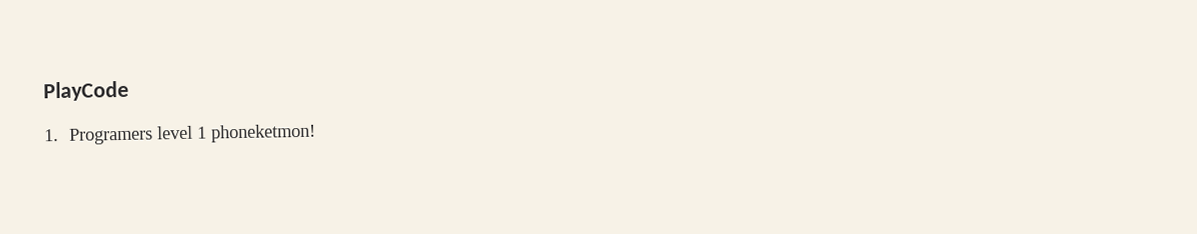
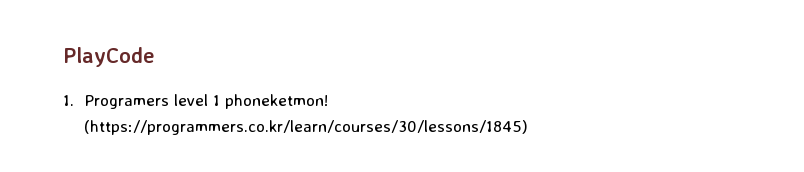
(316, 133) none -> [83,120,528,135] (https://programmers.co.kr/learn/courses/30/lessons/1845)

